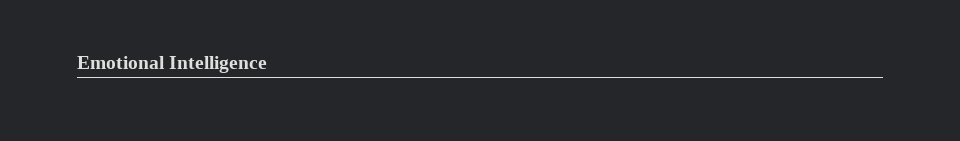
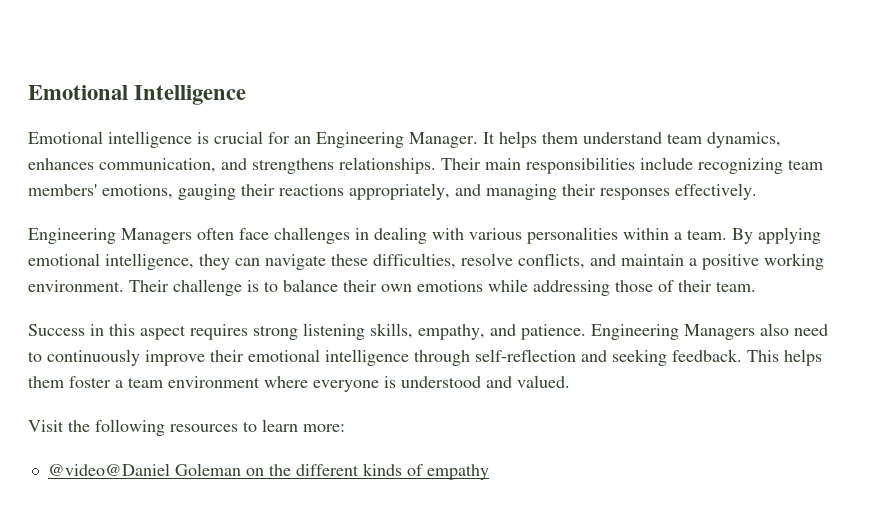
(268, 64) none -> [28,131,781,148] [28,157,823,174] [28,183,757,200] [28,227,821,244] [28,253,824,270] [28,279,756,296] [28,323,828,340] [28,349,822,366] [28,375,570,392] [28,419,345,436] [47,463,489,480] // Emotional intelligence is crucial for an Engineering Manager. It helps them understand team dynamics, enhances communication, and strengthens relationships. Their main responsibilities include recognizing team members' emotions, gauging their reactions appropriately, and managing their responses effectively. // Engineering Managers often face challenges in dealing with various personalities within a team. By applying emotional intelligence, they can navigate these difficulties, resolve conflicts, and maintain a positive working environment. Their challenge is to balance their own emotions while addressing those of their team. // Success in this aspect requires strong listening skills, empathy, and patience. Engineering Managers also need to continuously improve their emotional intelligence through self-reflection and seeking feedback. This helps them foster a team environment where everyone is understood and valued. // Visit the following resources to learn more: // @video@Daniel Goleman on the different kinds of empathy

